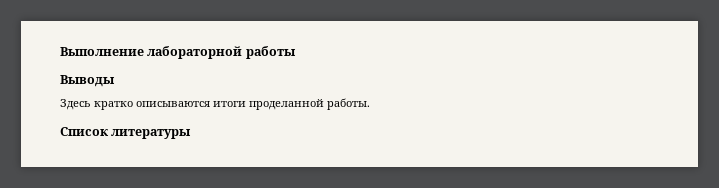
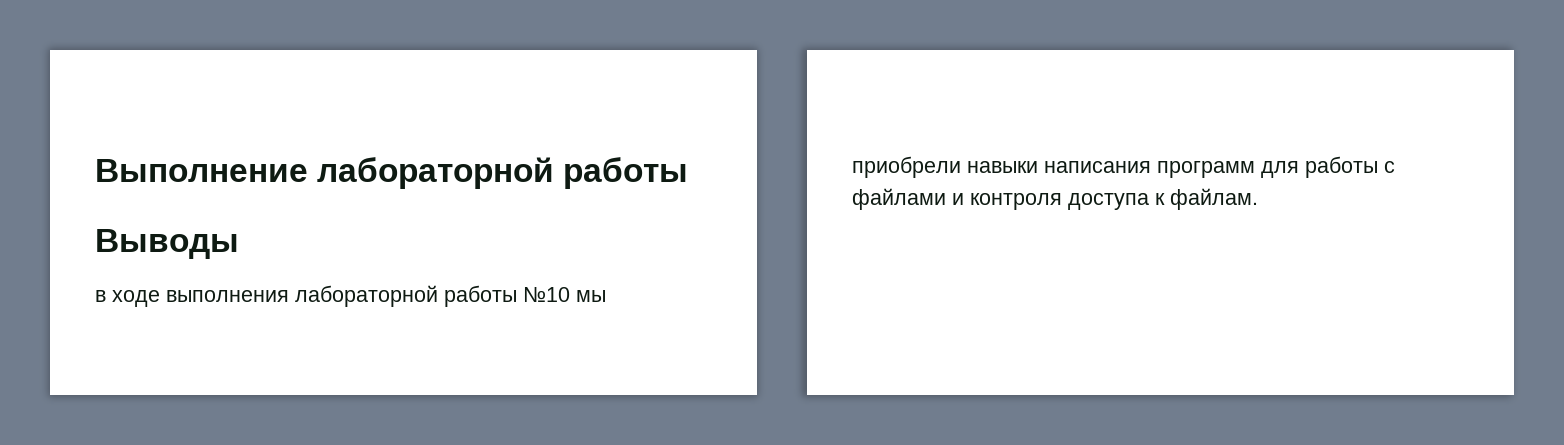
[60,98,370,110] [60,127,192,139] Здесь кратко описываются итоги проделанной работы. // Список литературы -> [95,285,606,307] [852,156,1395,178] [852,188,1258,210] в ходе выполнения лабораторной работы №10 мы приобрели навыки написания программ для работы с файлами и контроля доступа к файлам.

